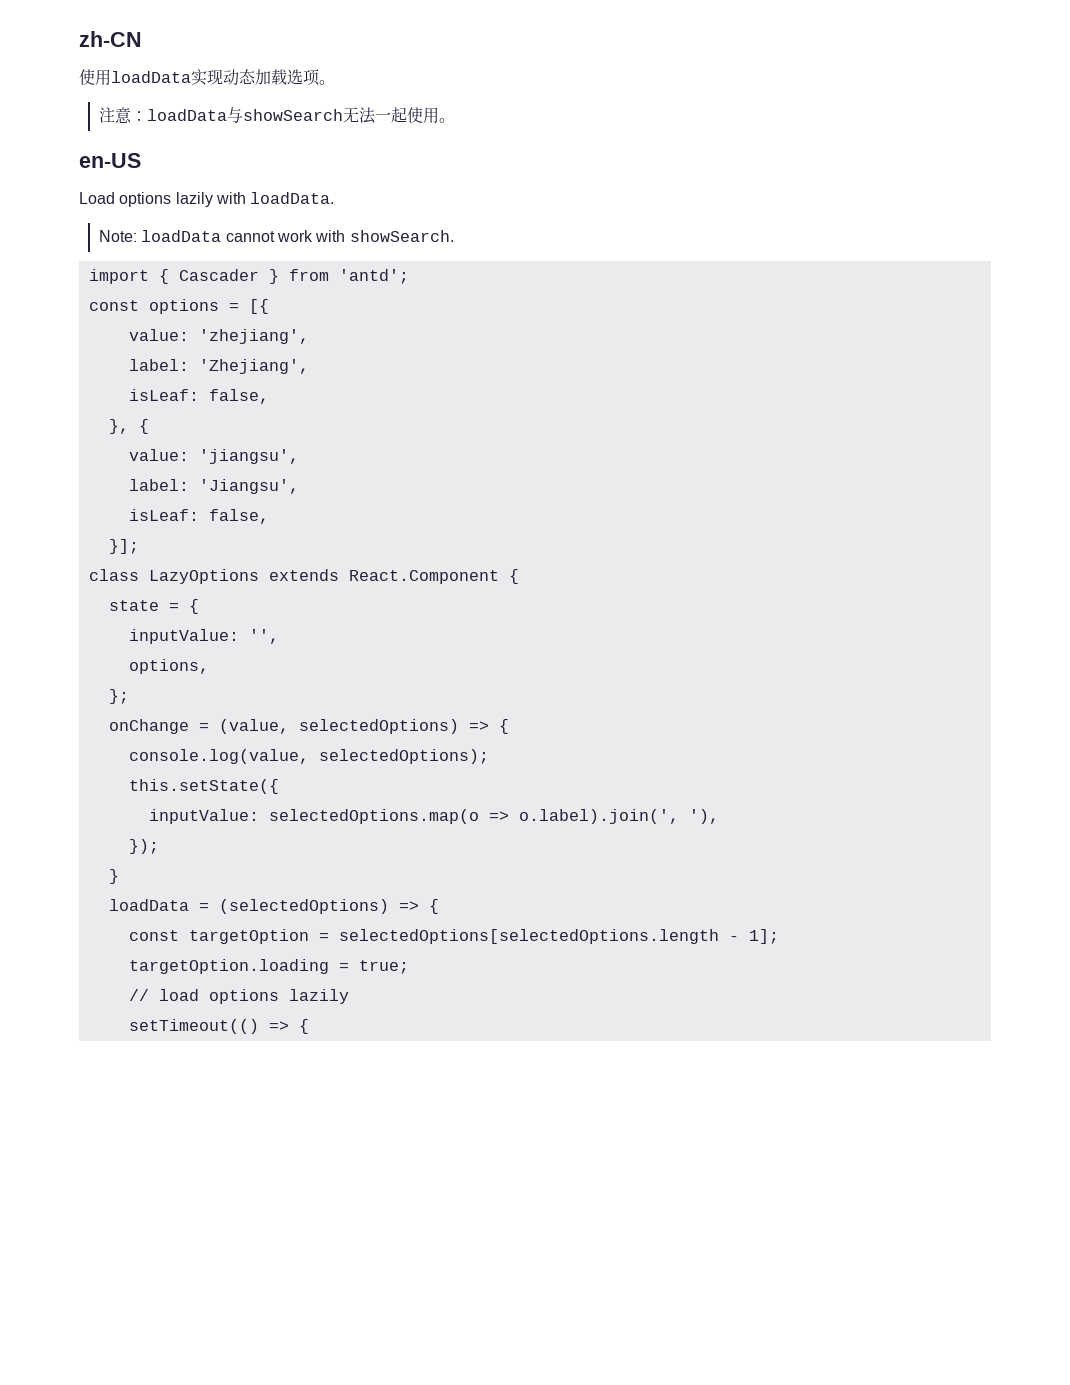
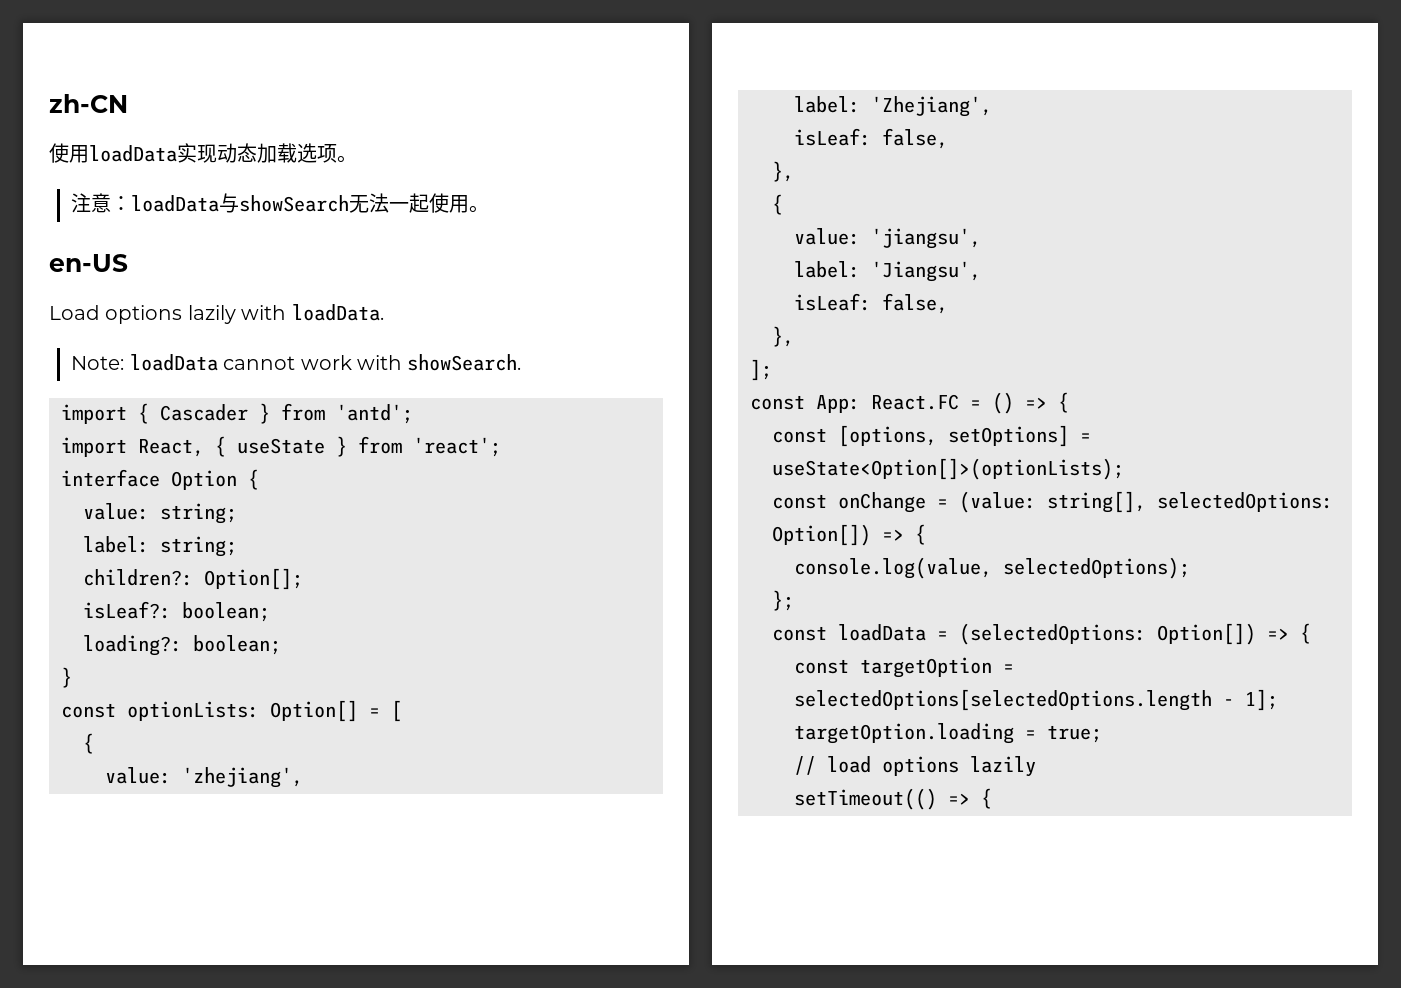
[88,299,269,314] const options = [{ -> [61,436,501,457] [61,469,259,490] [83,503,237,524] [83,536,237,557] [83,568,303,590] [83,601,270,622] [83,635,281,656] [61,667,72,688] [61,700,402,722] [83,733,94,754] import React, { useState } from 'react'; // interface Option { // value: string; // label: string; // children?: Option[]; // isLeaf?: boolean; // loading?: boolean; // } // const optionLists: Option[] = [ // {
(129, 426) none -> (794, 171) //
[108,539,139,554] [88,569,519,584] [108,599,199,614] [128,629,279,644] [128,659,209,674] [108,689,129,704] [108,719,509,734] [128,749,489,764] [128,779,279,794] [148,809,719,824] [128,839,159,854] [108,869,119,884] [108,899,389,914] }]; // class LazyOptions extends React.Component { // state = { // inputValue: '', // options, // }; // onChange = (value, selectedOptions) => { // console.log(value, selectedOptions); // this.setState({ // inputValue: selectedOptions.map(o => o.label).join(', '), // }); // } // loadData = (selectedOptions) -> [772,326,794,347] [750,359,772,381] [750,392,1069,414] [772,425,1091,447] [772,458,1124,480] [772,491,1333,513] [772,524,926,546] [794,557,1190,579] [772,590,794,611] [772,623,1256,645] }, // ]; // const App: React.FC = () => { // const [options, setOptions] = useState<Option[]>(optionLists); // const onChange = (value: string[], selectedOptions: Option[]) => { // console.log(value, selectedOptions); // }; // const loadData = (selectedOptions: Option[])

